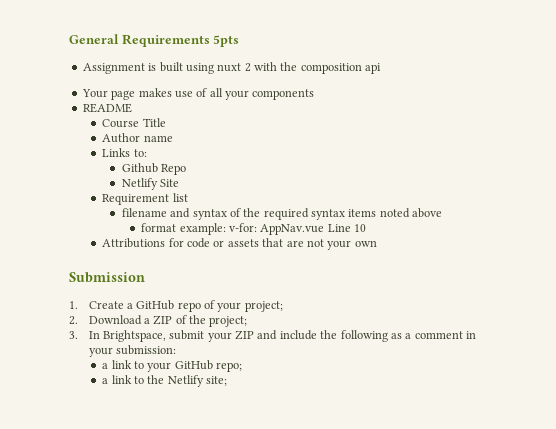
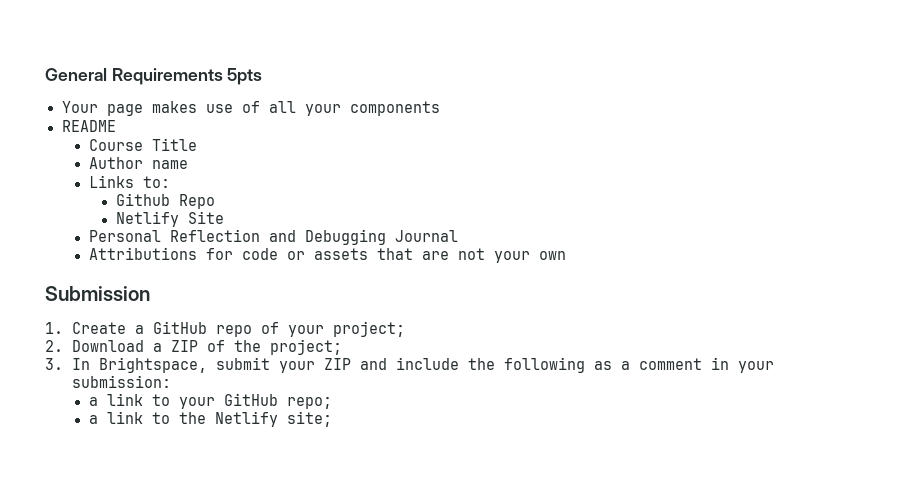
[82,62,382,74] // Assignment is built using nuxt 2 with the composition api -> (263, 76) none
[102,193,188,205] [121,208,443,220] [141,223,367,235] Requirement list // filename and syntax of the required syntax items noted above // format example: v-for: AppNav.vue Line 10 -> [88,229,458,245] Personal Reflection and Debugging Journal

